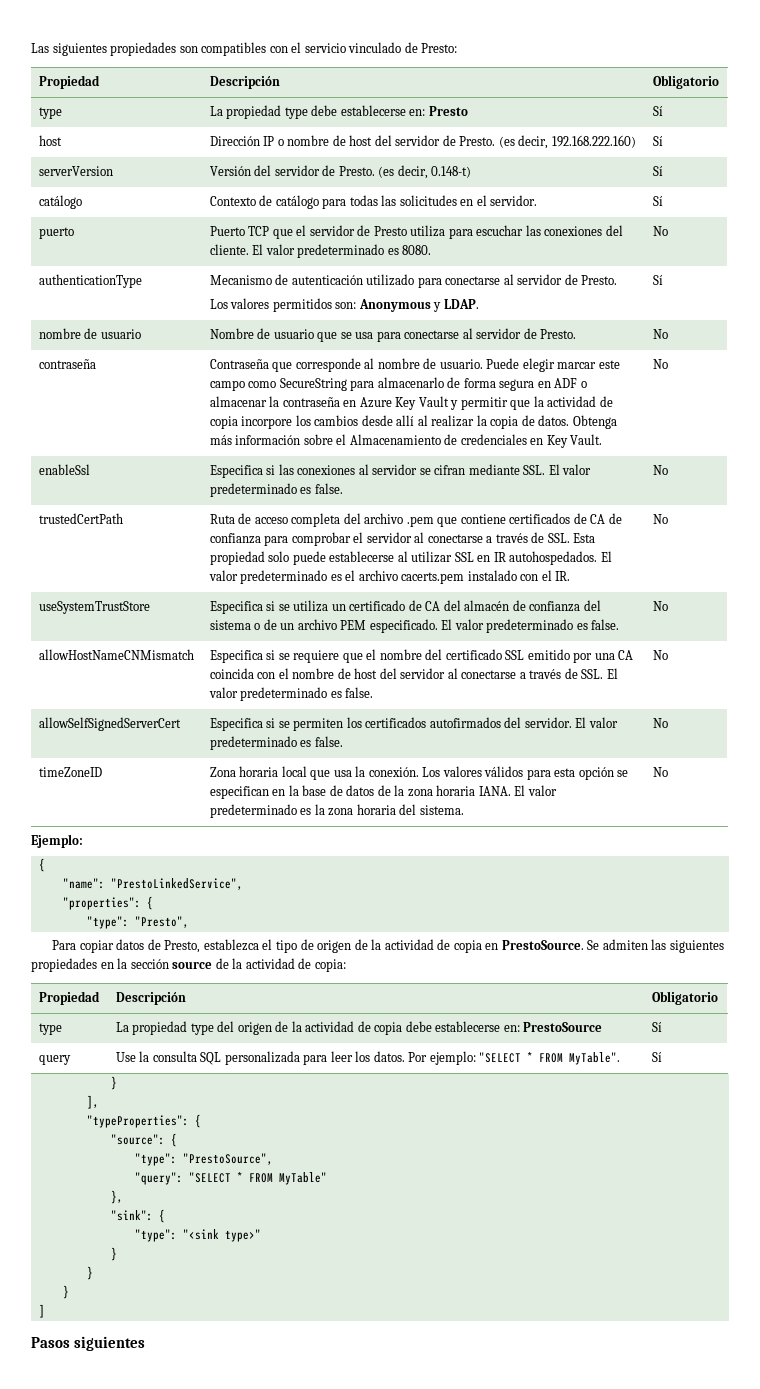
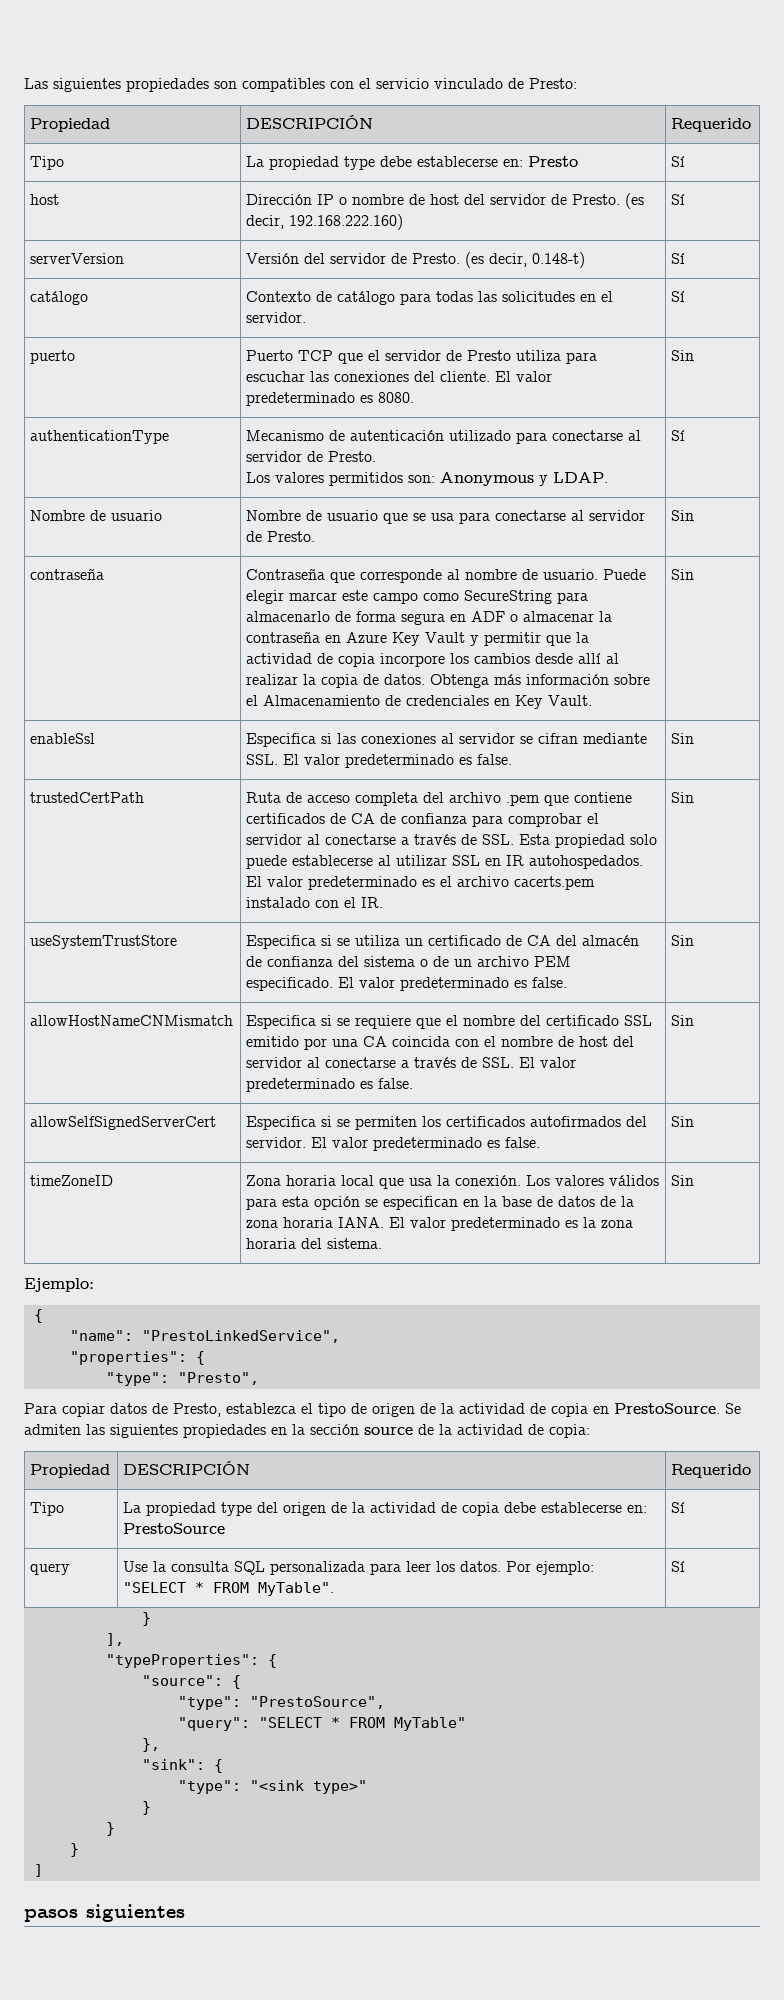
[209,76,280,89] [652,75,719,89] [38,107,62,119] Descripción | Obligatorio // type -> [246,115,374,129] [671,118,752,132] [30,156,65,170] DESCRIPCIÓN | Requerido // Tipo
[652,226,668,236] No -> [671,350,695,361] Sin
[38,328,81,339] nombre -> [30,510,86,521] Nombre
[652,329,668,339] No -> [671,510,695,521] Sin
[652,359,668,369] No -> [671,569,695,580] Sin
[652,465,668,475] No -> [671,733,695,744] Sin
[652,514,668,524] No -> [671,792,695,803] Sin
[652,601,668,611] No -> [671,935,695,946] Sin
[652,650,668,660] No -> [671,1015,695,1026] Sin
[652,718,668,728] No -> [671,1116,695,1127] Sin
[652,767,668,777] No -> [671,1175,695,1186] Sin
[115,992,186,1005] [651,991,718,1005] [38,1023,62,1035] Descripción | Obligatorio // type -> [123,1461,251,1475] [671,1464,752,1478] [30,1502,65,1516] DESCRIPCIÓN | Requerido // Tipo
[31,1337,70,1348] Pasos -> [24,1909,78,1922] pasos

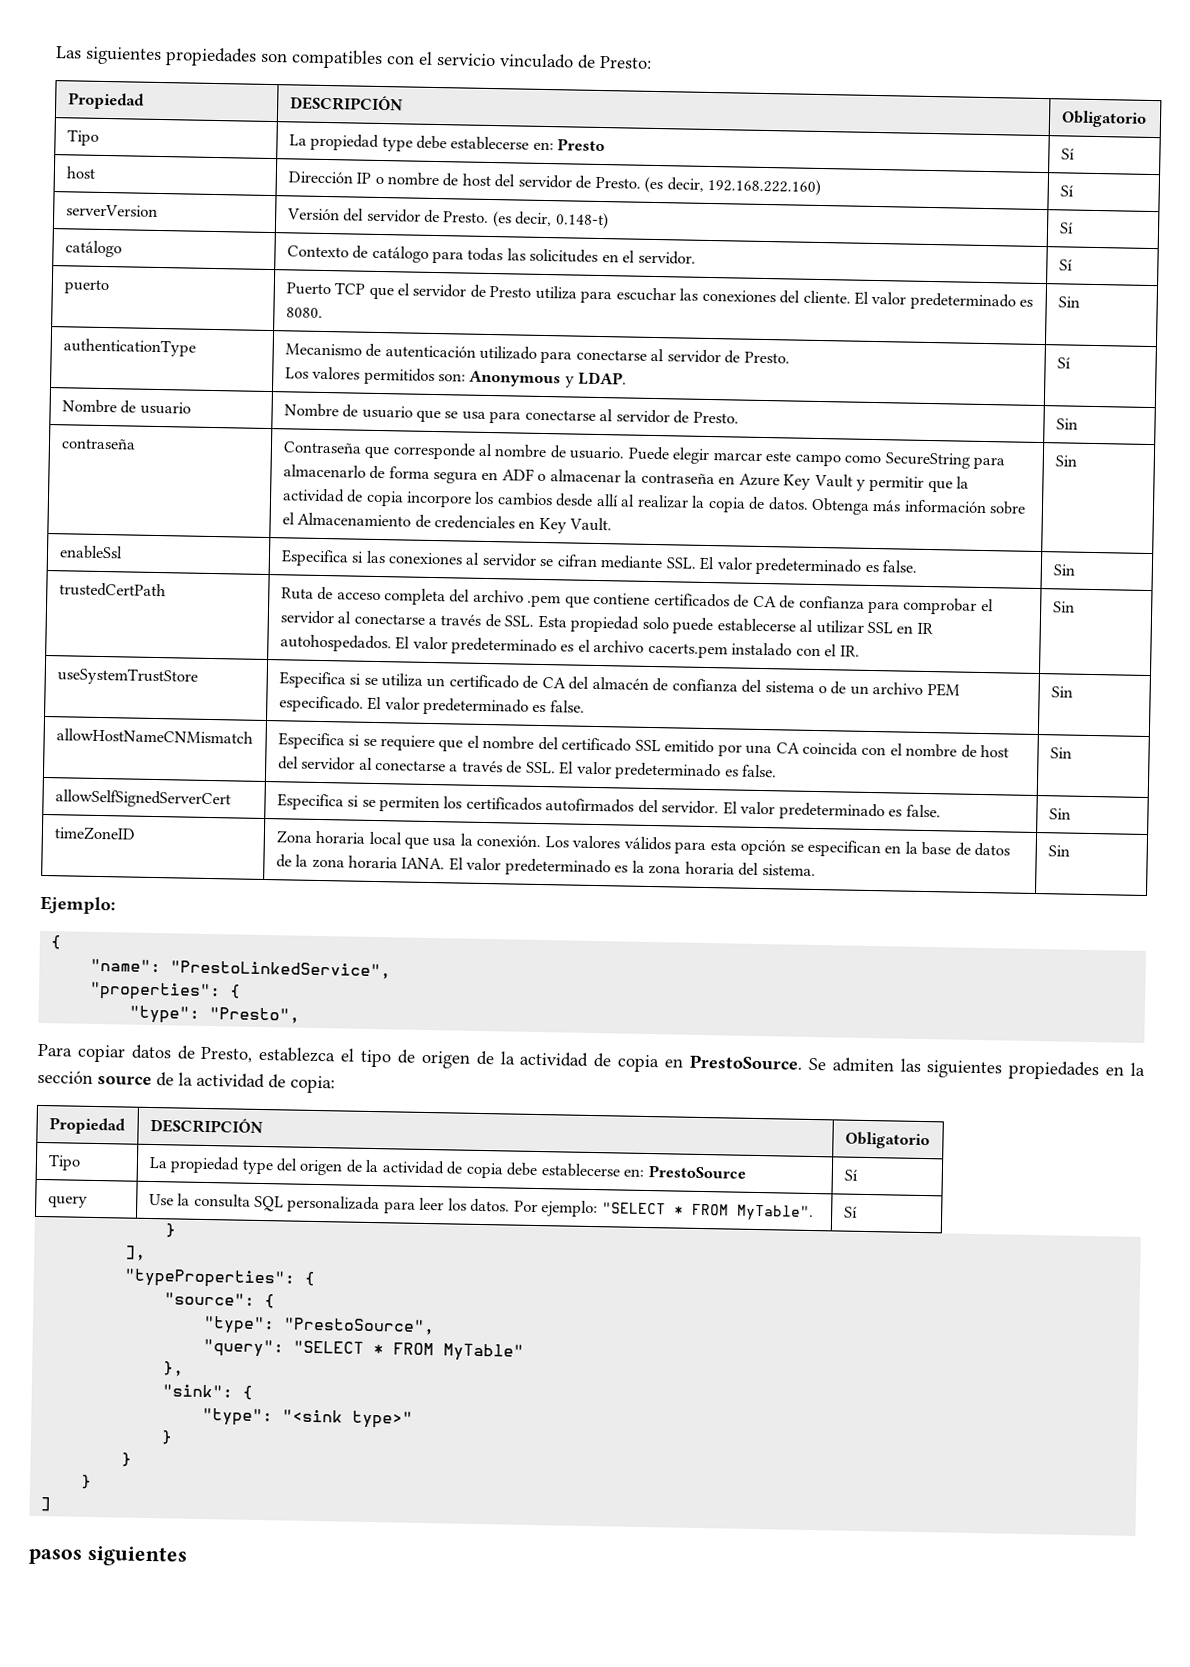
[671,118,752,132] Requerido -> [1060,110,1147,128] Obligatorio
[671,1464,752,1478] Requerido -> [844,1131,930,1150] Obligatorio

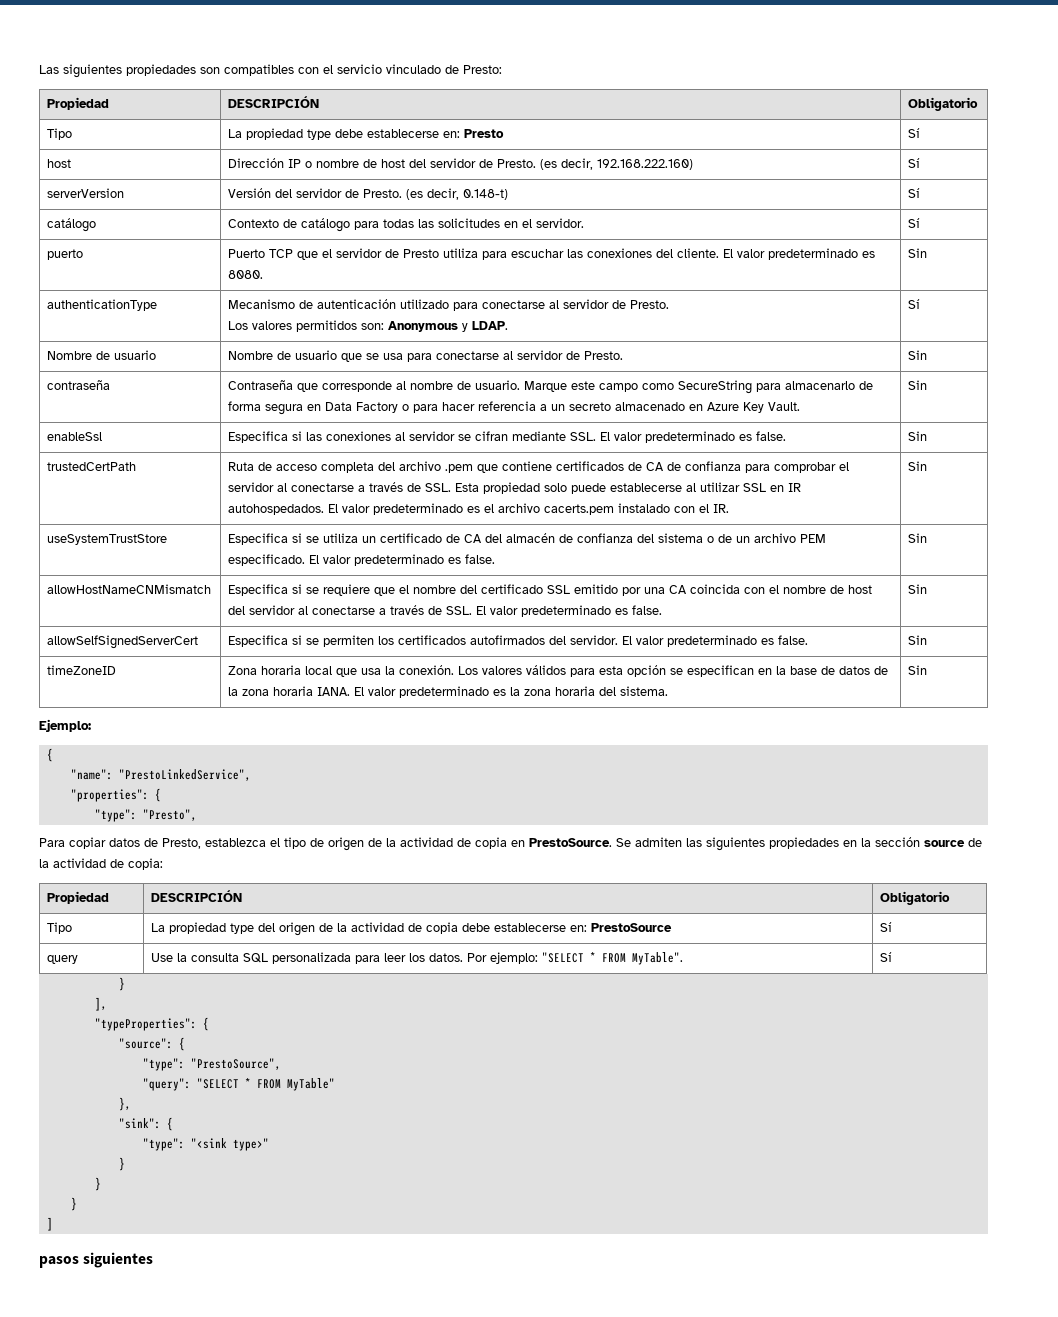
[627,446,762,465] Puede elegir marcar -> [524,381,568,392] Marque
[501,468,970,493] [281,488,1027,515] [281,512,536,530] ADF o almacenar la contraseña en Azure Key Vault y permitir que la actividad de copia incorpore los cambios desde allí al realizar la copia de datos. Obtenga más información sobre el Almacenamiento de credenciales en -> [325,401,740,413] Data Factory o para hacer referencia a un secreto almacenado en Azure

